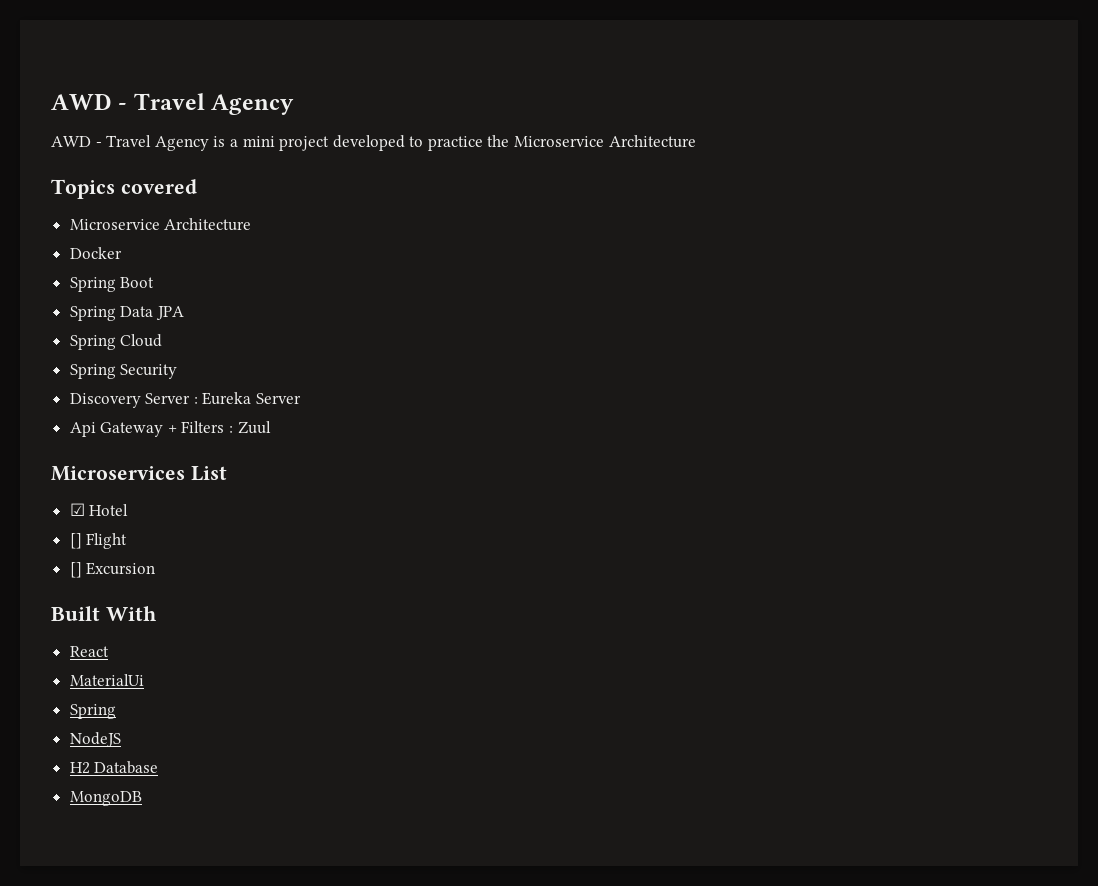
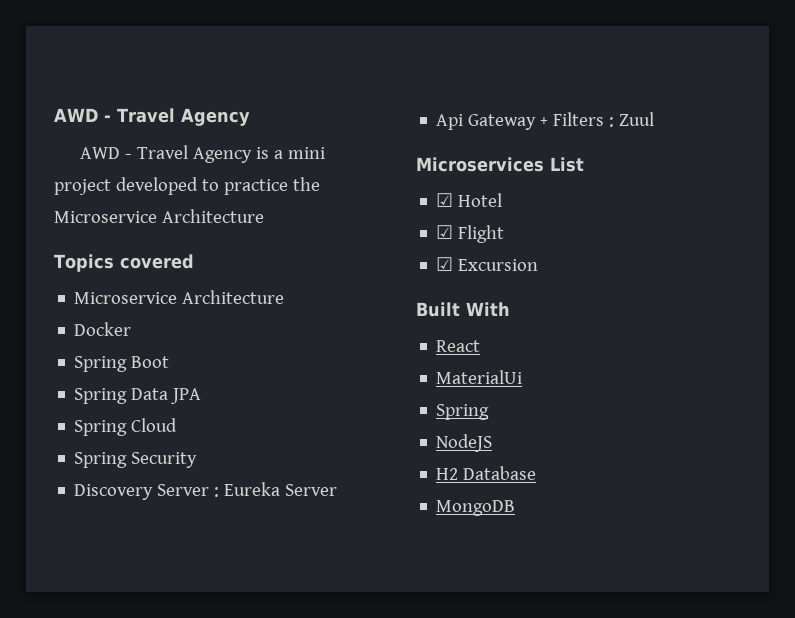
[69,533,82,549] [] -> [436,225,454,239] ☑
[69,562,82,578] [] -> [436,257,454,271] ☑

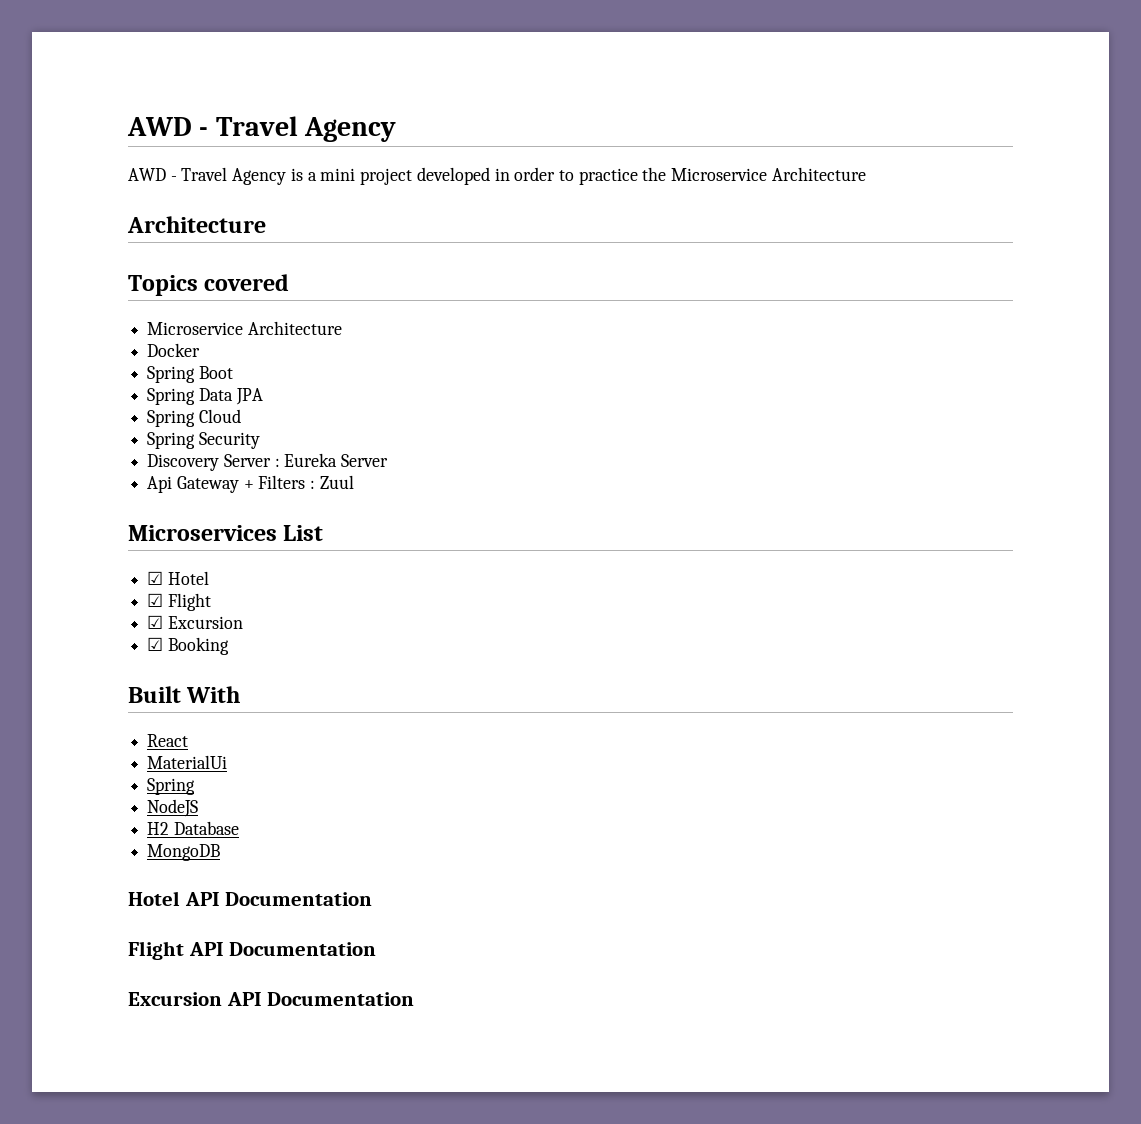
(198, 186) none -> [494,167,556,181] in order
(264, 216) none -> [127,216,266,233] // Architecture
(539, 265) none -> [147,637,229,655] // ☑ Booking
(516, 508) none -> [128,891,373,906] [128,941,377,960] [128,992,415,1006] // Hotel API Documentation // Flight API Documentation // Excursion API Documentation

